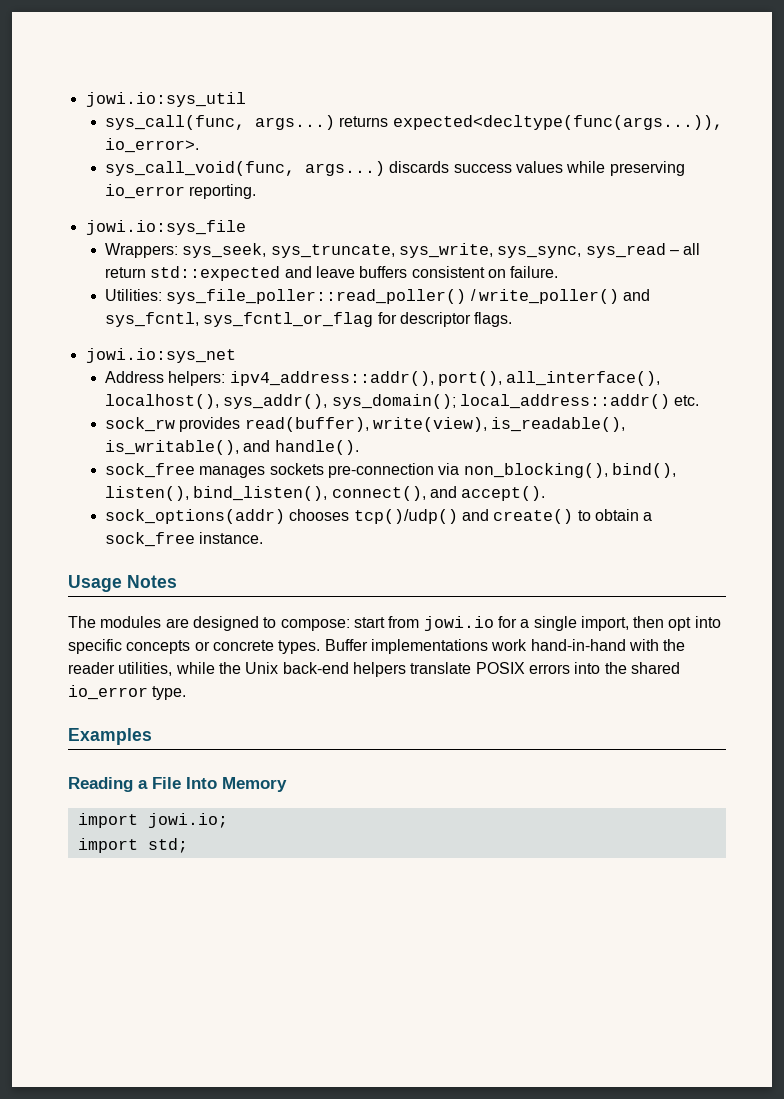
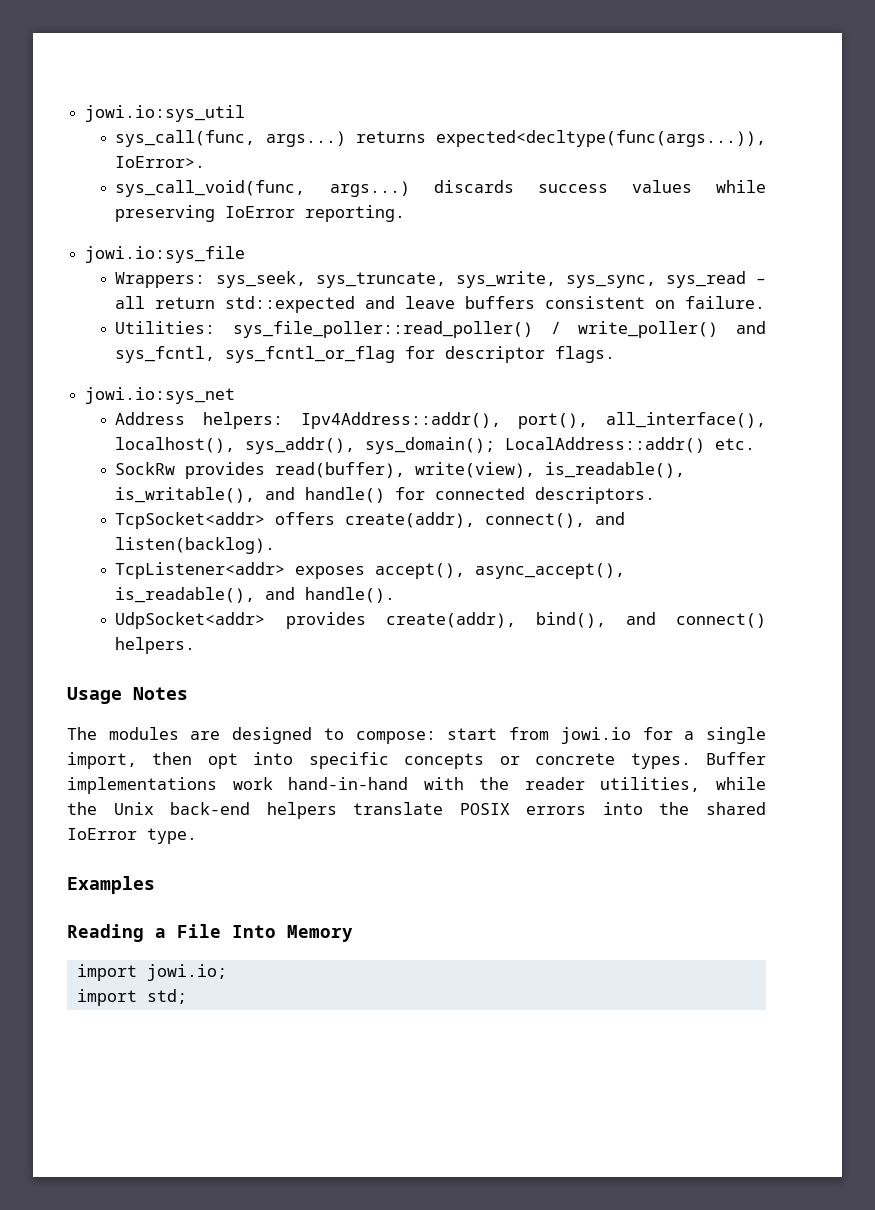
[104,138,199,153] io_error>. -> [115,156,206,168] IoError>.
[104,184,185,199] io_error -> [225,206,296,218] IoError
[229,371,434,386] ipv4_address::addr(), -> [300,412,501,429] Ipv4Address::addr(),
[459,394,670,409] local_address::addr() -> [505,437,706,453] LocalAddress::addr()
[104,417,175,432] sock_rw -> [115,462,176,475] SockRw
[274,440,359,455] [104,463,676,478] [104,486,546,501] [104,509,653,524] [104,532,264,547] handle(). // sock_free manages sockets pre-connection via non_blocking(), bind(), listen(), bind_listen(), connect(), and accept(). // sock_options(addr) chooses tcp()/udp() and create() to obtain a sock_free instance. -> [305,487,656,504] [115,512,626,529] [115,537,276,554] [115,562,626,579] [115,587,396,603] [115,612,766,629] [115,637,196,654] handle() for connected descriptors. // TcpSocket<addr> offers create(addr), connect(), and listen(backlog). // TcpListener<addr> exposes accept(), async_accept(), is_readable(), and handle(). // UdpSocket<addr> provides create(addr), bind(), and connect() helpers.
[68,685,148,700] io_error -> [67,828,137,840] IoError

